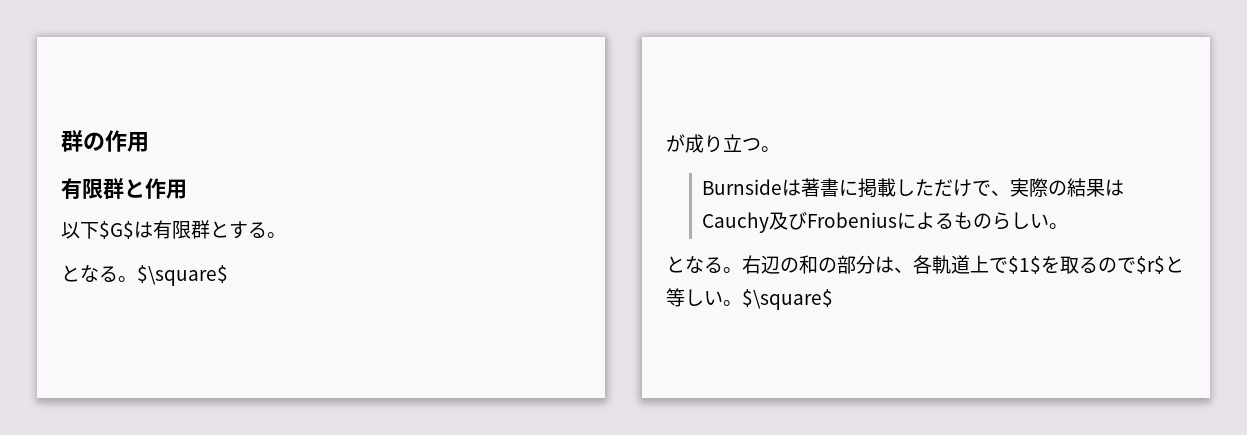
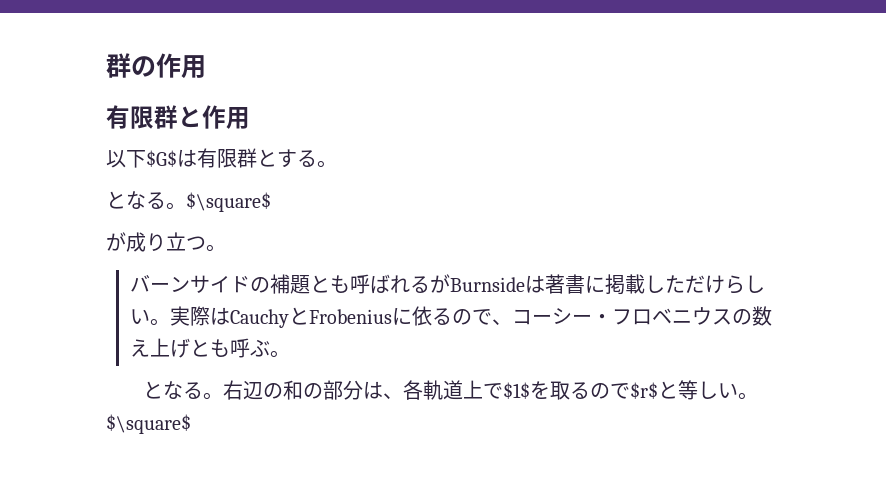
(780, 149) none -> [130,274,451,294] バーンサイドの補題とも呼ばれるが
[972,178,1125,198] [702,211,1050,233] で、実際の結果はCauchy及びFrobeniusによるものらしい -> [725,275,766,294] [130,306,773,328] [130,338,271,358] らしい。実際はCauchyとFrobeniusに依るので、コーシー・フロベニウスの数え上げとも呼ぶ

